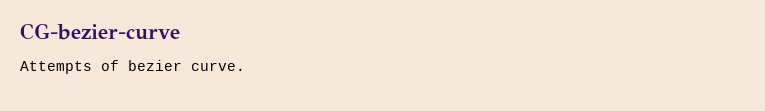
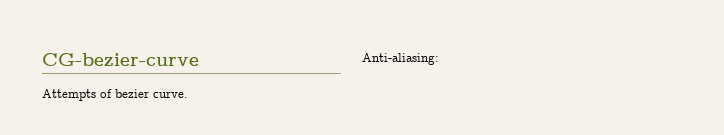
(245, 66) none -> [362,53,439,65] // Anti-aliasing:

